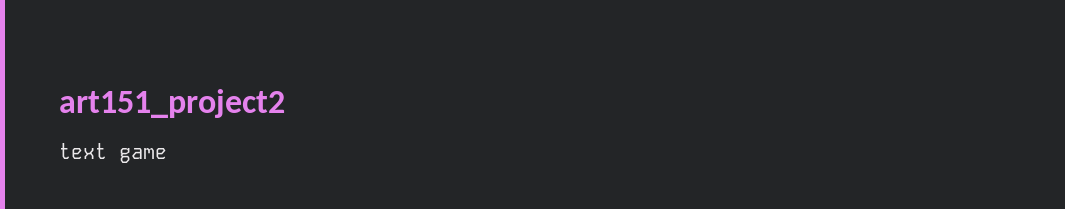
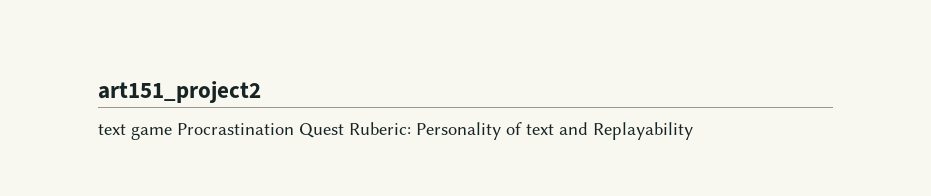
(167, 155) none -> [177,122,693,140] Procrastination Quest Ruberic: Personality of text and Replayability

